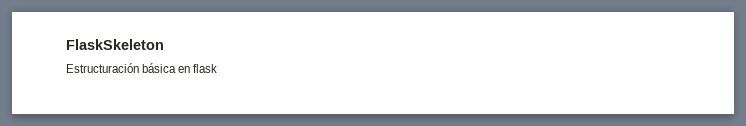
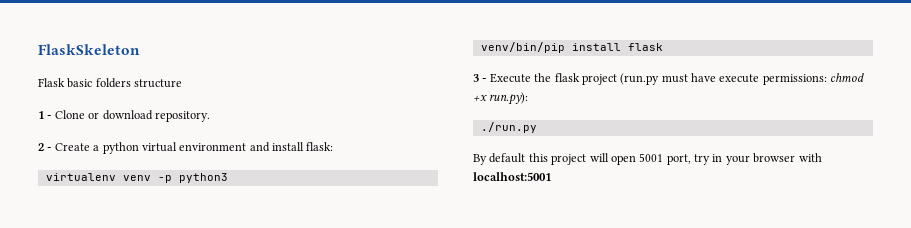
[66,63,218,73] Estructuración básica en flask -> [38,78,183,88] [38,110,210,122] [38,142,334,154] [45,173,228,183] [480,42,663,53] [473,73,865,85] [473,92,529,105] [480,122,537,133] [473,153,822,165] [473,172,551,181] Flask basic folders structure // 1 - Clone or download repository. // 2 - Create a python virtual environment and install flask: // virtualenv venv -p python3 // venv/bin/pip install flask // 3 - Execute the flask project (run.py must have execute permissions: chmod +x run.py): // ./run.py // By default this project will open 5001 port, try in your browser with localhost:5001

